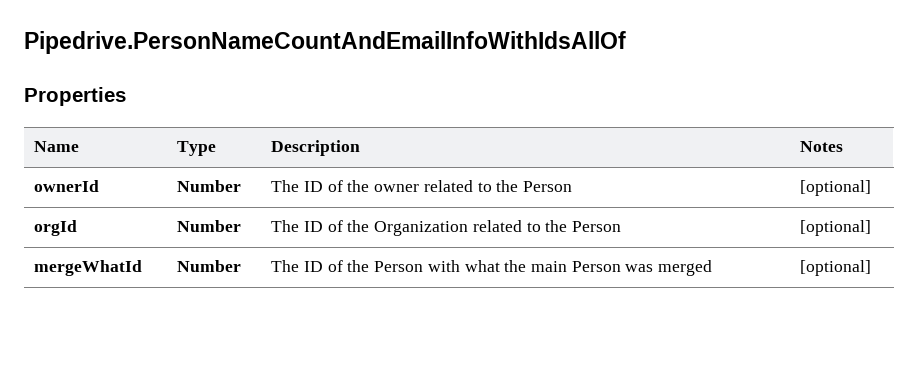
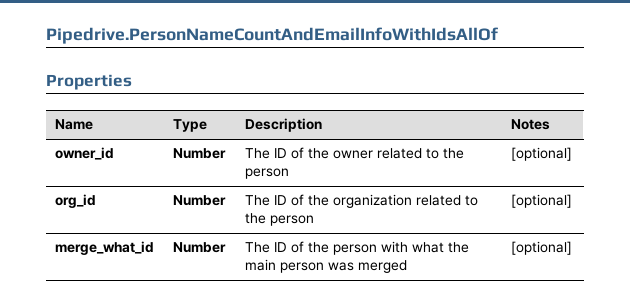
[34,180,100,192] ownerId -> [55,147,115,160] owner_id
[522,181,572,192] [800,180,872,196] [34,220,78,236] [177,220,242,232] [271,220,621,236] [800,220,872,236] [34,260,143,276] [177,260,242,272] [271,260,424,272] Person | [optional] // orgId | Number | The ID of the Organization related to the Person | [optional] // mergeWhatId | Number | The ID of the Person -> [245,168,290,179] [511,147,573,161] [55,194,97,208] [173,195,227,206] [245,194,479,208] [245,213,315,226] [511,194,573,208] [55,241,155,255] [173,242,227,253] [245,241,378,255] person | [optional] // org_id | Number | The ID of the organization related to the person | [optional] // merge_what_id | Number | The ID of the person
[571,261,621,272] Person -> [280,262,325,273] person

